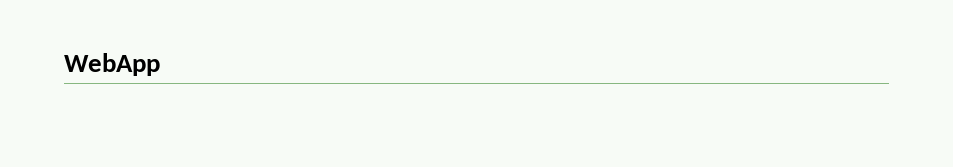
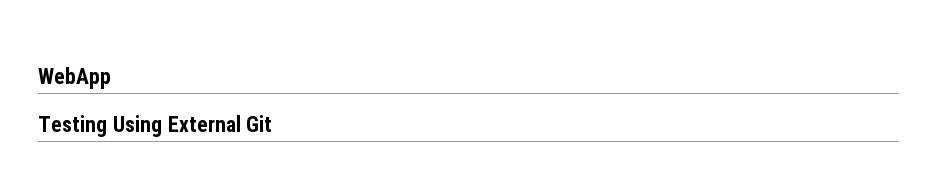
(160, 64) none -> [38,115,273,137] // Testing Using External Git

